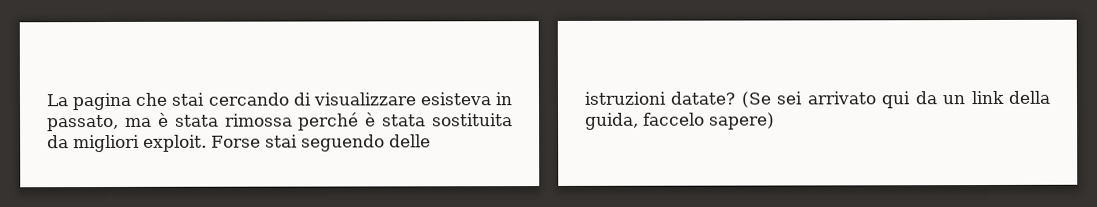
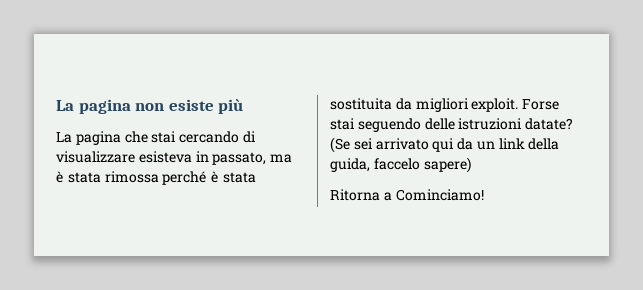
[46,92,133,111] La pagina -> [56,99,244,114] [56,131,121,145] La pagina non esiste più // La pagina
(775, 121) none -> [330,189,484,201] // Ritorna a Cominciamo!

